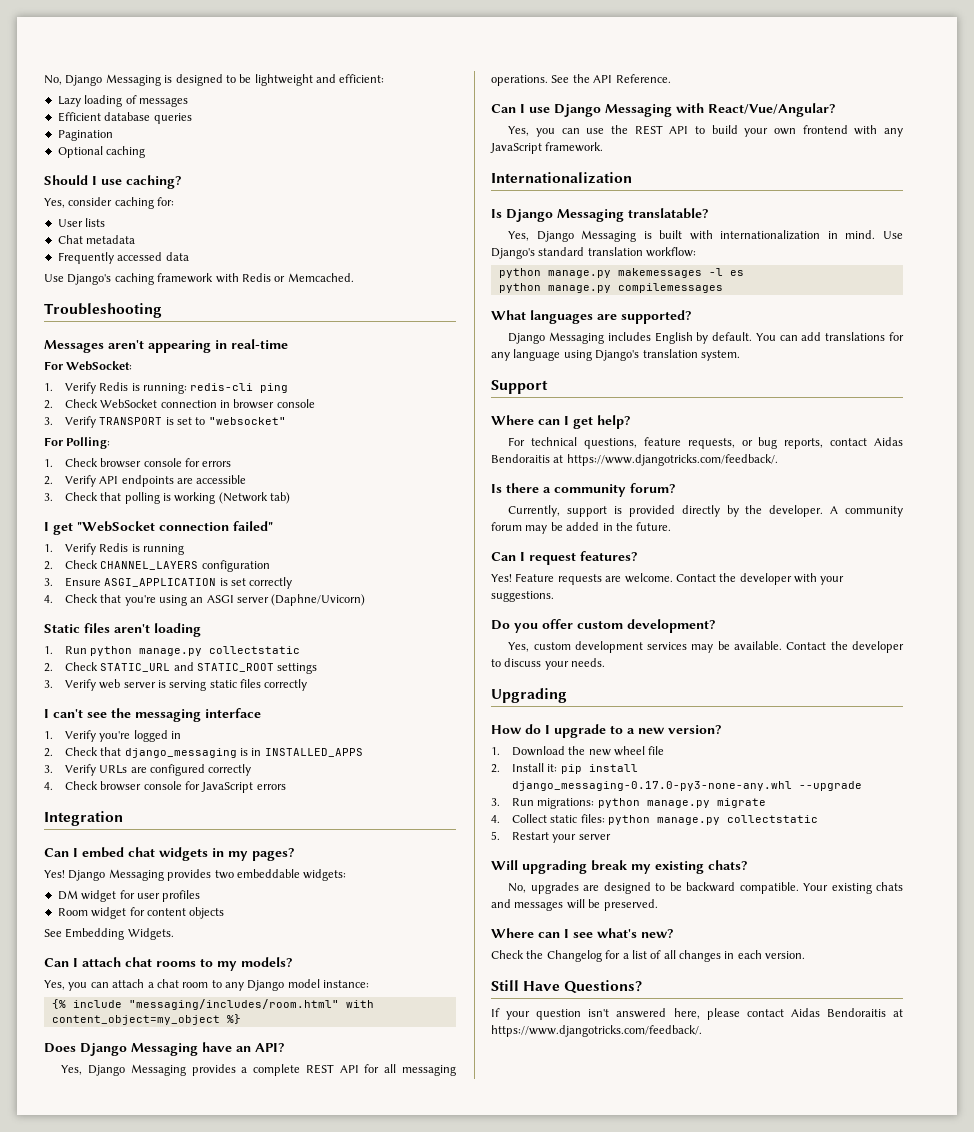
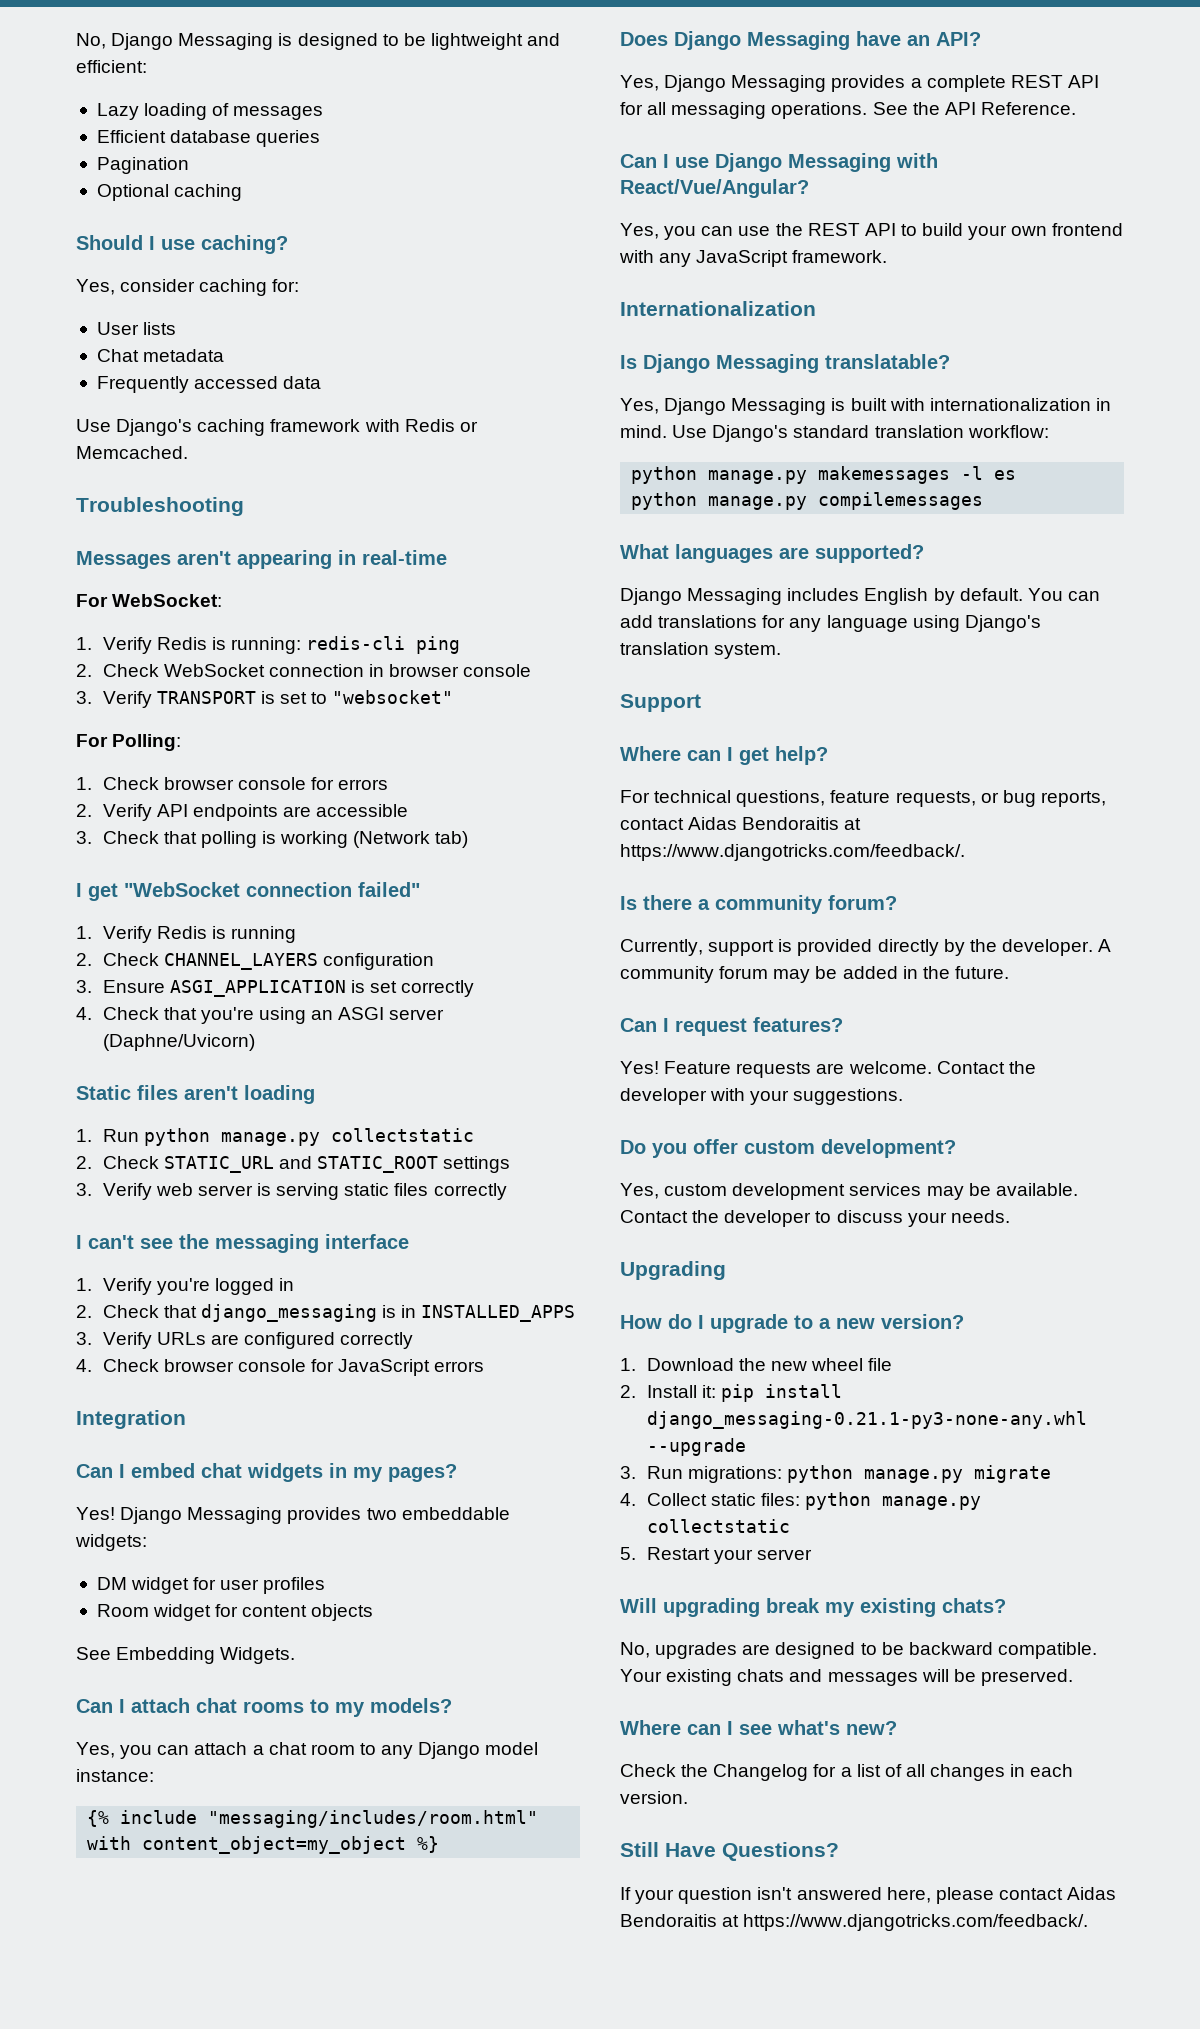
[511,781,792,791] django_messaging-0.17.0-py3-none-any.whl -> [646,1411,1087,1429] django_messaging-0.21.1-py3-none-any.whl

